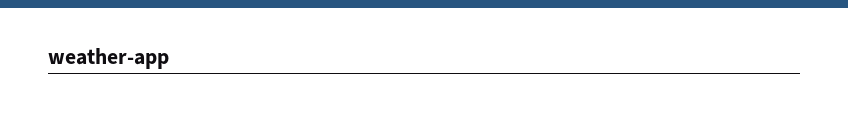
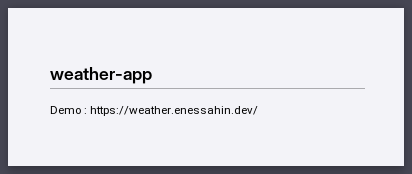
(169, 58) none -> [50,106,259,116] // Demo : https://weather.enessahin.dev/

